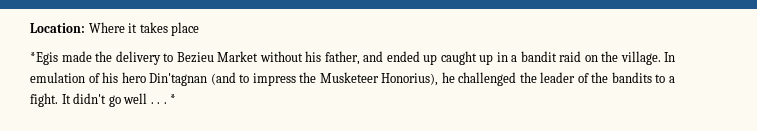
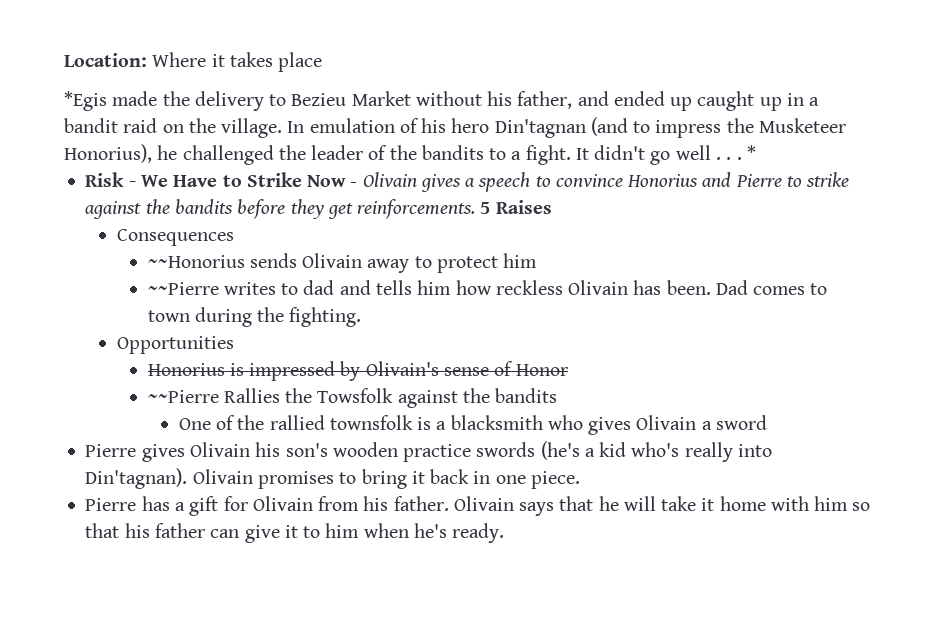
(177, 99) none -> [85,172,850,192] [85,199,552,219] [116,229,234,246] [147,253,538,273] [147,280,828,295] [147,307,362,327] [116,336,234,354] [147,361,568,381] [147,388,558,408] [178,415,767,435] [85,441,772,462] [85,468,580,489] [85,496,871,516] [85,523,505,543] // Risk - We Have to Strike Now - Olivain gives a speech to convince Honorius and Pierre to strike against the bandits before they get reinforcements. 5 Raises // Consequences // ~~Honorius sends Olivain away to protect him // ~~Pierre writes to dad and tells him how reckless Olivain has been. Dad comes to town during the fighting. // Opportunities // Honorius is impressed by Olivain's sense of Honor // ~~Pierre Rallies the Towsfolk against the bandits // One of the rallied townsfolk is a blacksmith who gives Olivain a sword // Pierre gives Olivain his son's wooden practice swords (he's a kid who's really into Din'tagnan). Olivain promises to bring it back in one piece. // Pierre has a gift for Olivain from his father. Olivain says that he will take it home with him so that his father can give it to him when he's ready.

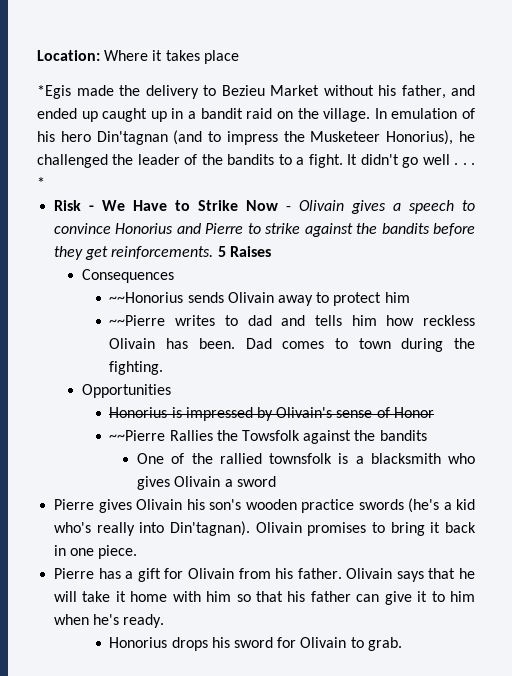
(505, 533) none -> [109,637,402,651] // Honorius drops his sword for Olivain to grab.

